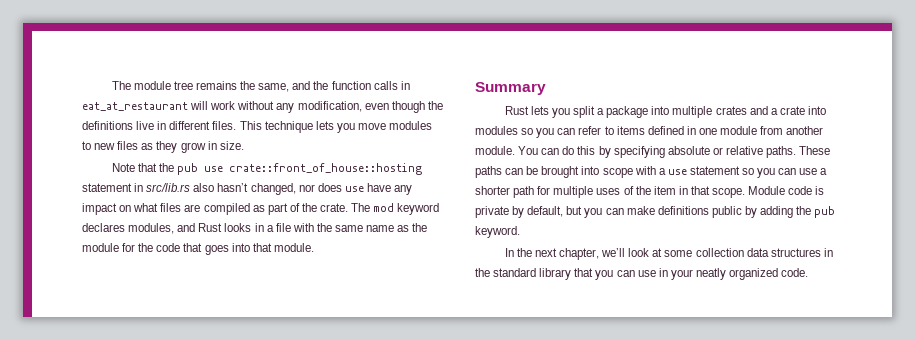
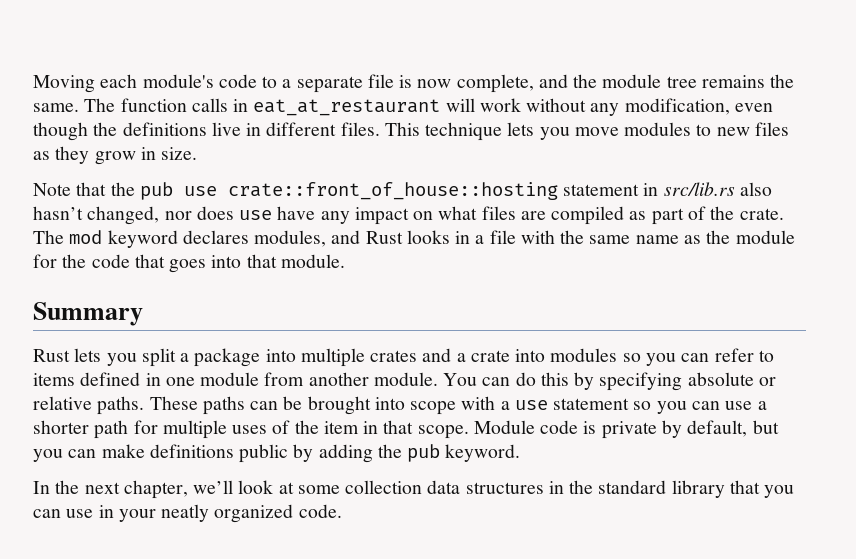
[111,81,131,90] The -> [33,74,598,93] Moving each module's code to a separate file is now complete, and the
[258,81,329,92] same, and the -> [33,98,116,112] same. The

